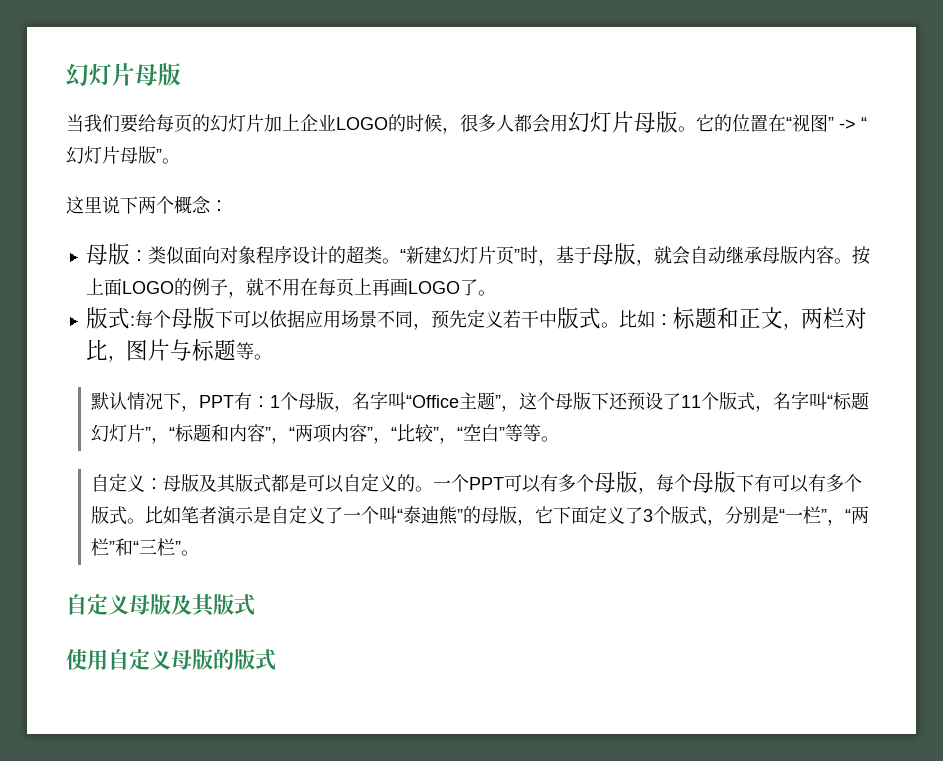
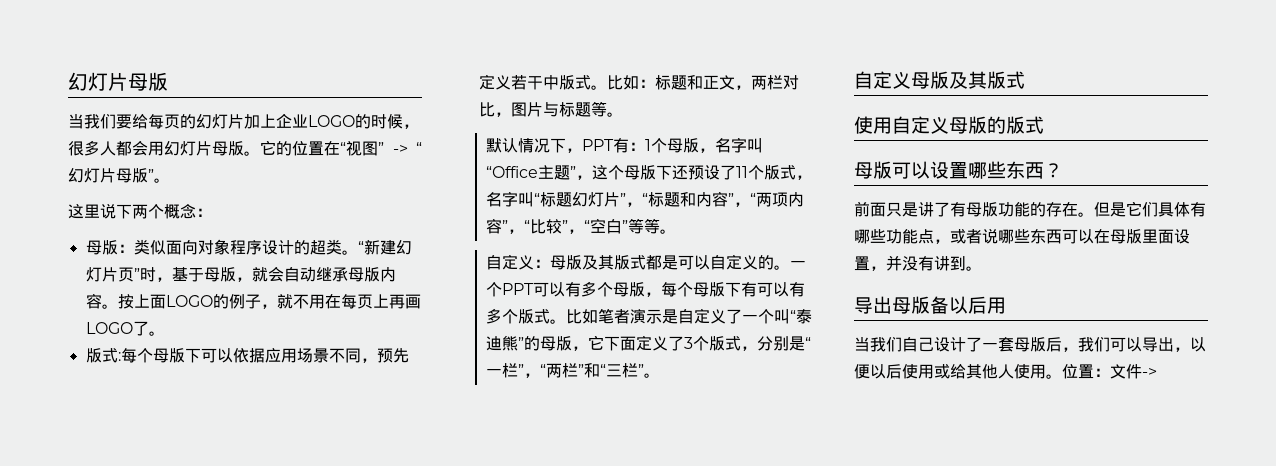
(276, 660) none -> [854,161,1063,179] [854,201,1206,217] [854,228,1190,244] [854,255,982,271] [854,296,1006,314] [854,337,1206,352] [854,363,1157,379] // 母版可以设置哪些东西？ // 前面只是讲了有母版功能的存在。但是它们具体有哪些功能点，或者说哪些东西可以在母版里面设置，并没有讲到。 // 导出母版备以后用 // 当我们自己设计了一套母版后，我们可以导出，以便以后使用或给其他人使用。位置：文件->

